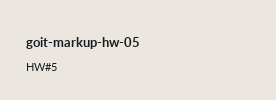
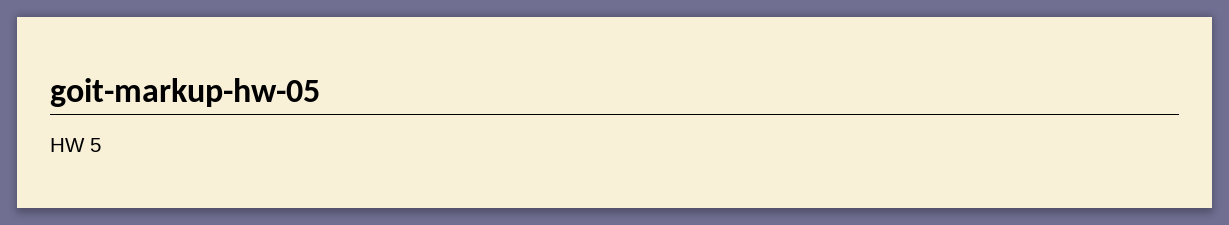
[26,63,57,71] HW#5 -> [50,138,101,152] HW 5

